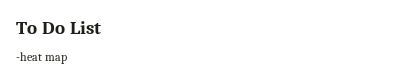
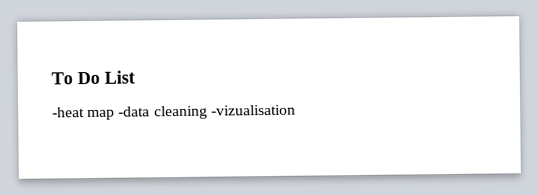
(68, 59) none -> [118,104,296,120] -data cleaning -vizualisation

